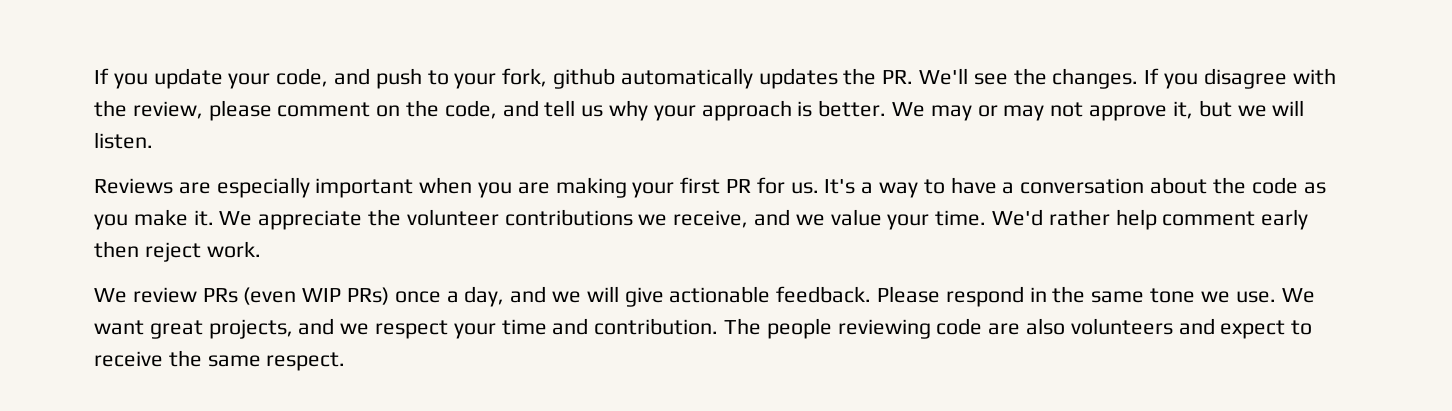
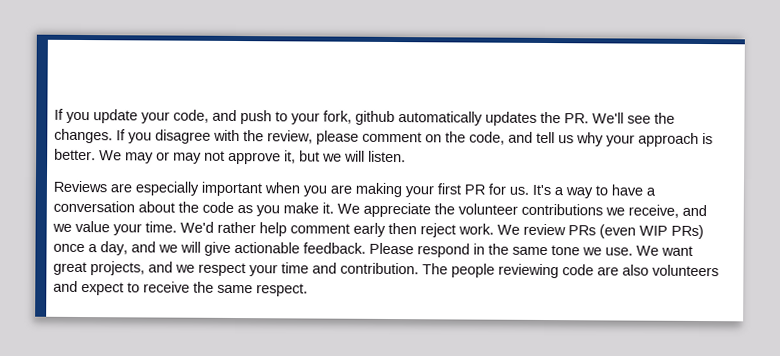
(261, 249) // -> (494, 229) none

